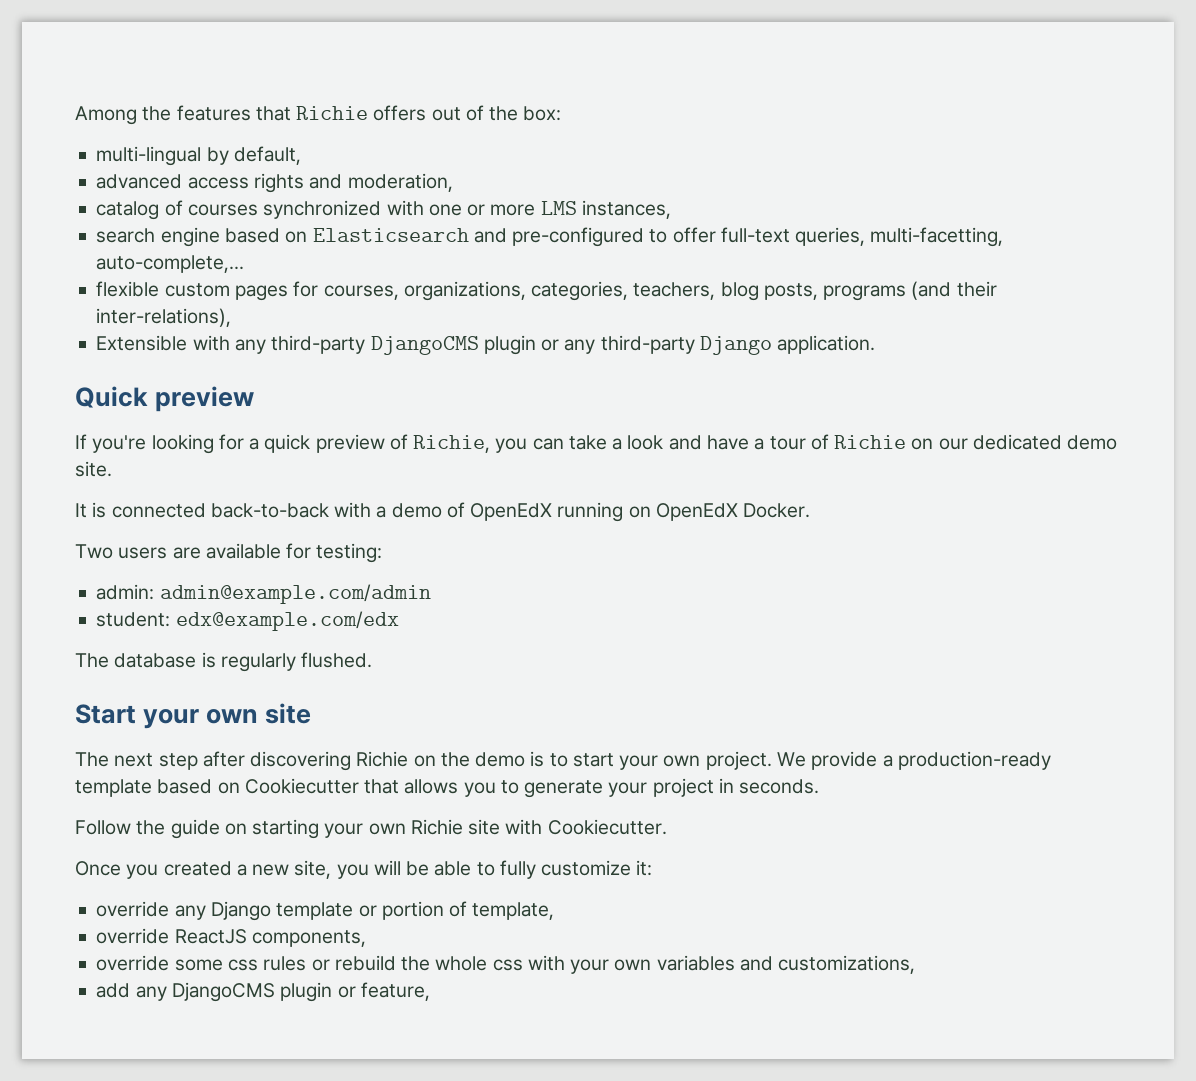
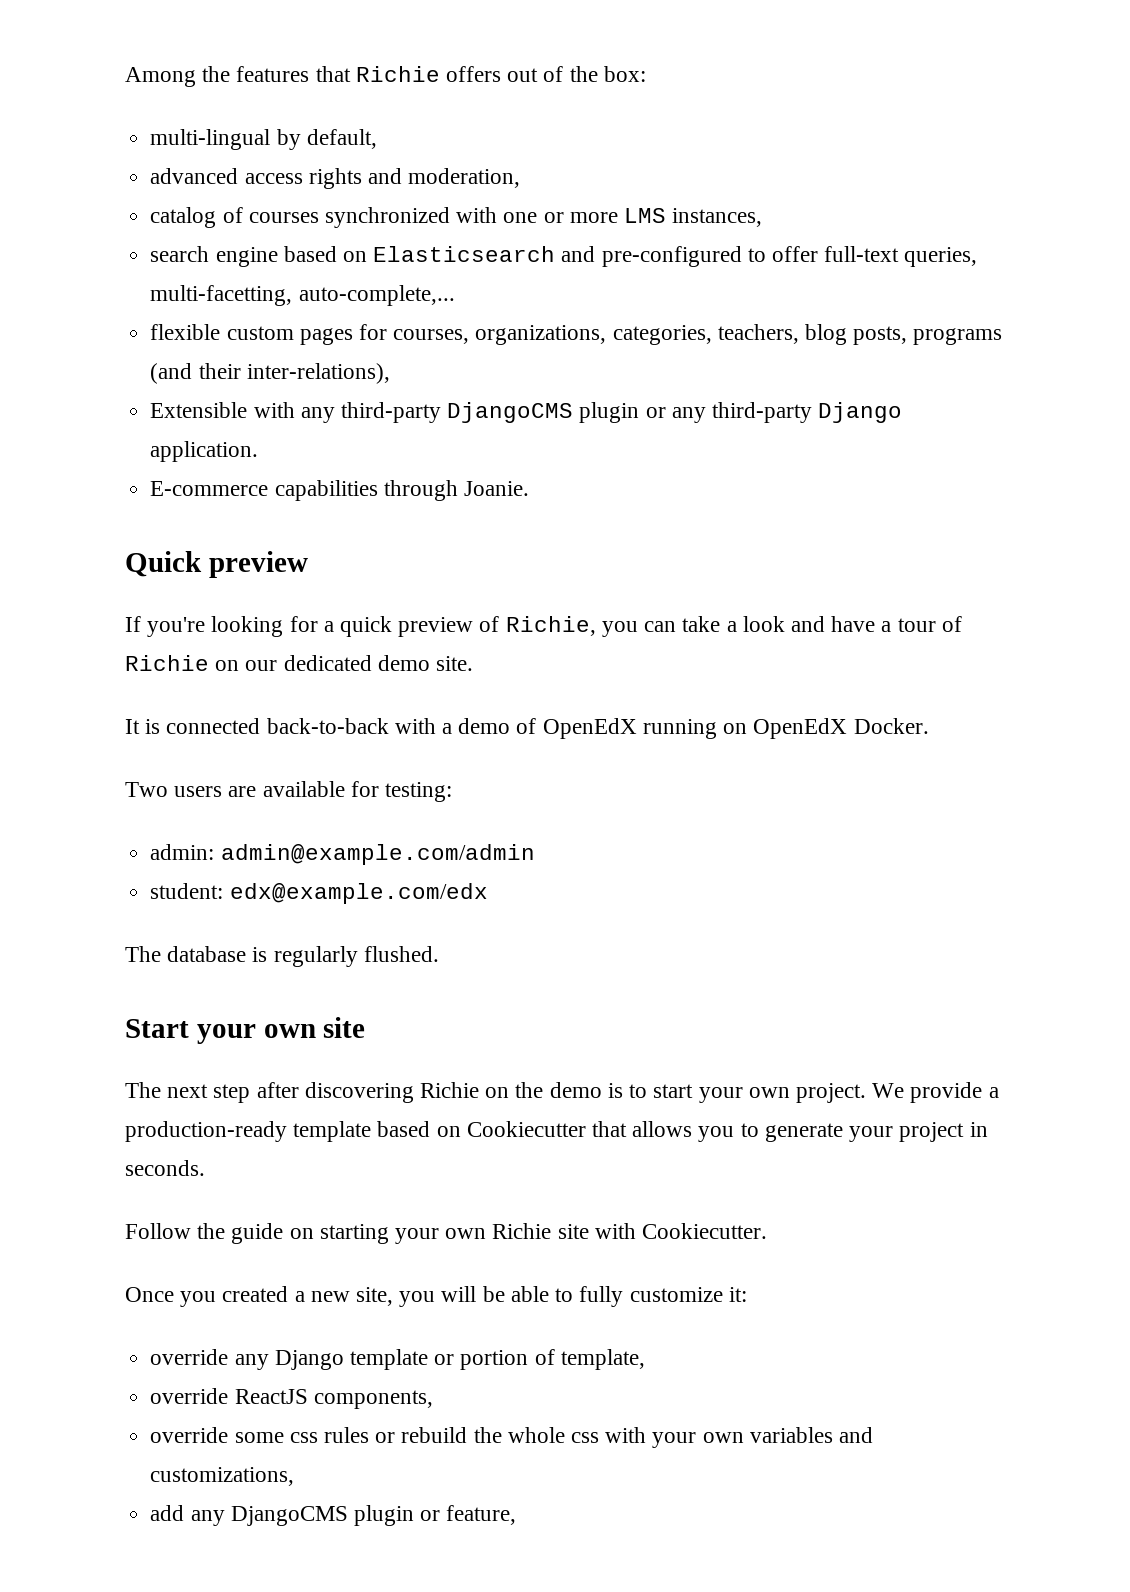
(876, 344) none -> [150,480,529,501] // E-commerce capabilities through Joanie.

